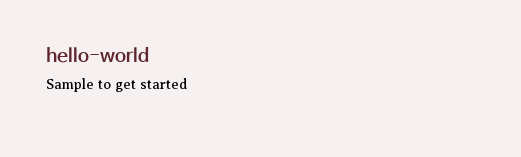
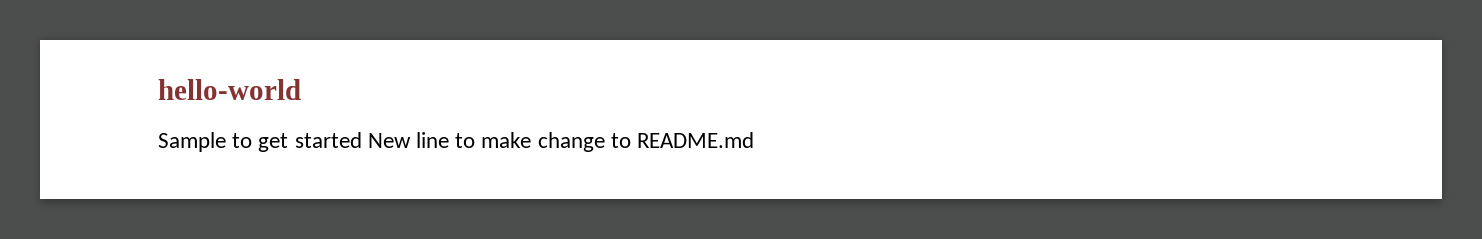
(187, 83) none -> [367,132,755,152] New line to make change to README.md

